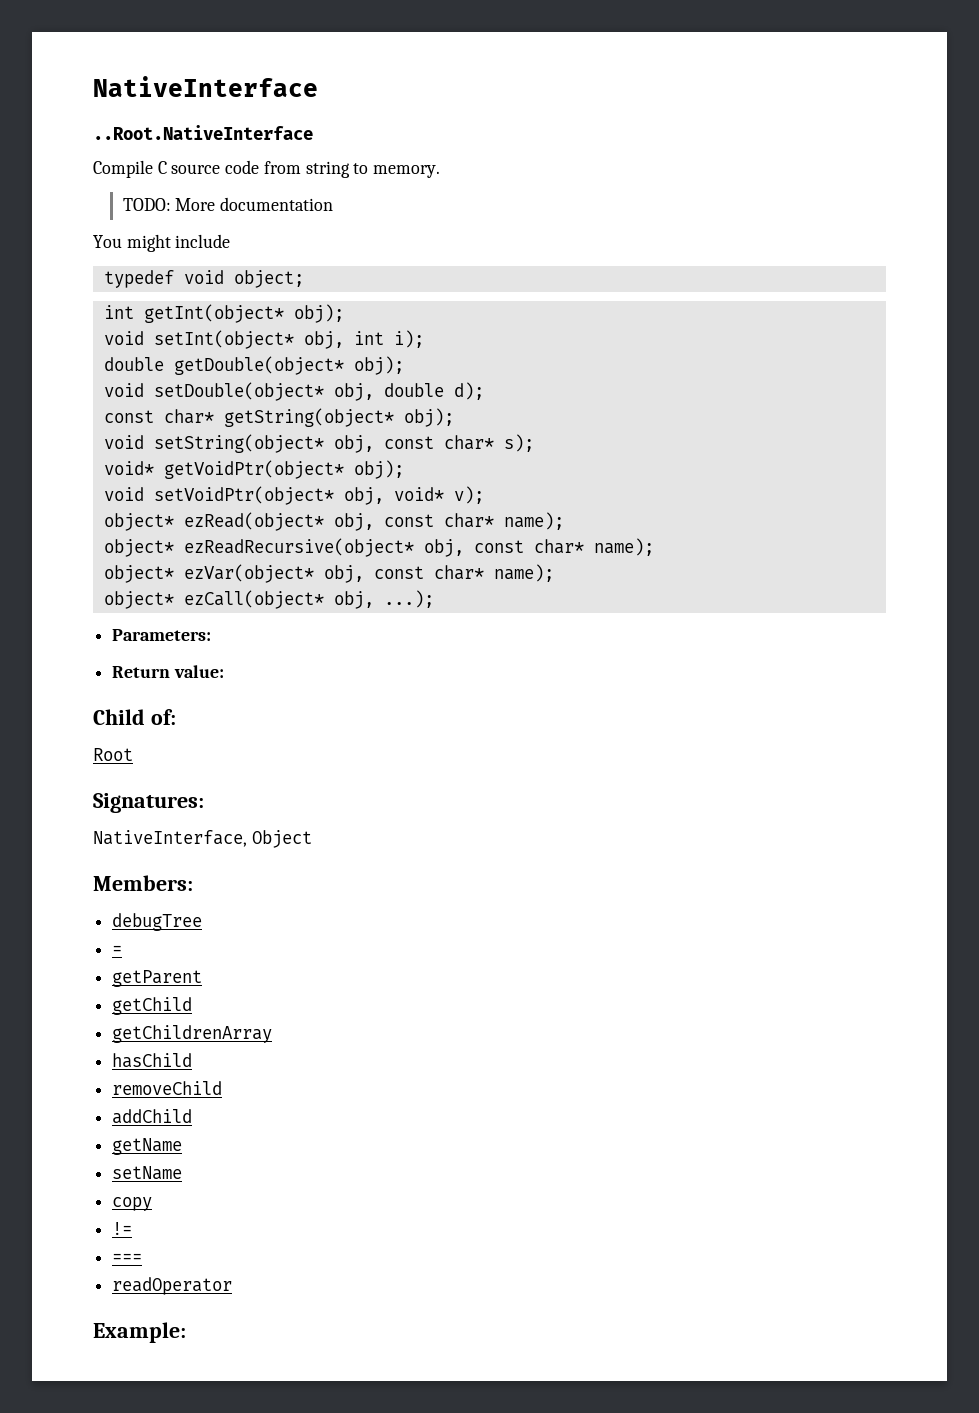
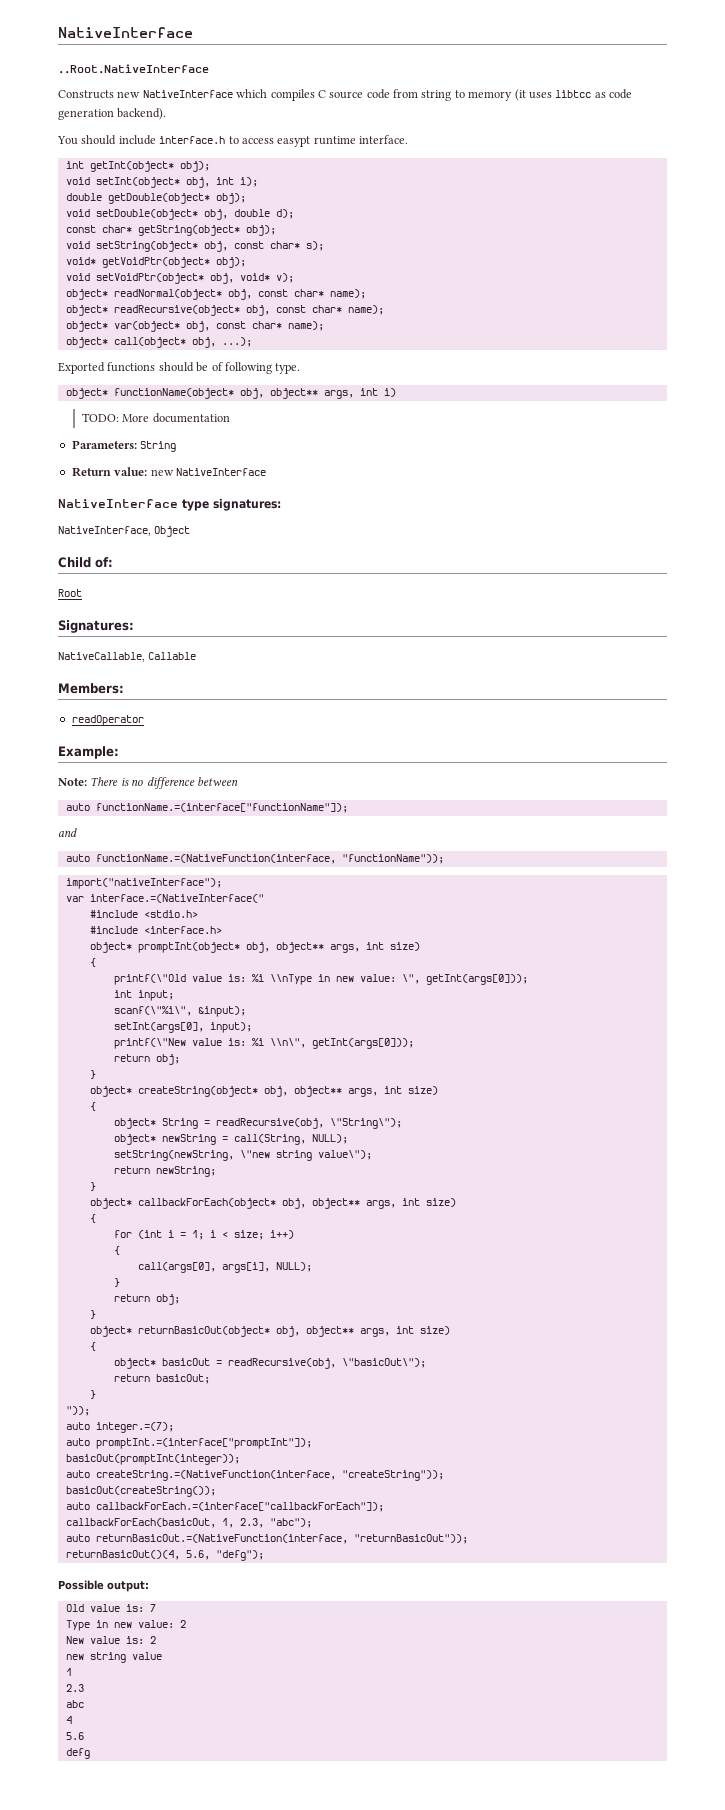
[93,160,153,178] Compile -> [58,89,315,101] Constructs new NativeInterface which compiles
[373,165,441,178] [122,197,334,211] memory. // TODO: More documentation -> [468,89,632,101] [58,108,167,120] memory (it uses libtcc as code generation backend).
[126,234,171,252] might -> [81,135,117,145] should
[103,270,304,288] // typedef void object; -> [159,135,408,147] interface.h to access easypt runtime interface.
[183,512,564,531] [103,538,654,557] [103,564,554,583] [103,590,324,609] ezRead(object* obj, const char* name); // object* ezReadRecursive(object* obj, const char* name); // object* ezVar(object* obj, const char* name); // object* ezCall(object* -> [113,289,366,300] [65,305,384,316] [65,321,324,332] [65,337,186,348] readNormal(object* obj, const char* name); // object* readRecursive(object* obj, const char* name); // object* var(object* obj, const char* name); // object* call(object*
(434, 599) none -> [58,362,301,374] [65,388,396,399] [81,413,230,423] // Exported functions should be of following type. // object* functionName(object* obj, object** args, int i) // TODO: More documentation
(212, 635) none -> [140,441,177,452] String
(224, 671) none -> [150,468,266,476] [58,498,281,511] [58,526,191,537] new NativeInterface // NativeInterface type signatures: // NativeInterface, Object
[93,830,312,848] NativeInterface, Object -> [58,652,197,662] NativeCallable, Callable
[112,913,203,931] [112,945,123,955] [112,970,203,987] [112,997,193,1015] [112,1025,273,1043] [112,1053,193,1068] [112,1081,223,1095] [112,1109,193,1124] [112,1138,183,1155] [112,1166,183,1180] [112,1197,153,1211] [112,1222,133,1235] [112,1253,143,1263] [112,1277,233,1295] [93,1322,186,1343] debugTree // = // getParent // getChild // getChildrenArray // hasChild // removeChild // addChild // getName // setName // copy // != // === // readOperator // Example: -> [71,715,144,726] [58,746,119,759] [58,777,238,789] [65,803,348,813] [58,828,77,837] [65,854,444,864] [65,878,222,889] [65,894,264,903] [89,910,198,918] [89,926,222,934] [89,942,420,953] [89,958,96,967] [113,974,528,985] [113,990,174,1001] [113,1006,246,1017] [113,1022,252,1033] [113,1038,414,1049] [113,1054,180,1065] [89,1070,96,1079] [89,1086,438,1097] [89,1102,96,1111] [113,1118,402,1129] [113,1134,348,1145] [113,1150,372,1161] [113,1166,216,1177] [89,1182,96,1191] [89,1198,456,1209] [89,1214,96,1223] [113,1230,294,1240] [113,1246,120,1255] [137,1262,312,1273] [113,1278,120,1287] [113,1294,180,1305] [89,1310,96,1319] [89,1326,450,1337] [89,1342,96,1351] [113,1358,426,1369] [113,1374,210,1384] [89,1390,96,1399] [65,1406,90,1416] [65,1422,174,1433] [65,1438,312,1449] [65,1454,240,1465] [65,1470,444,1481] [65,1486,216,1497] [65,1502,384,1512] [65,1518,312,1528] [65,1534,468,1544] [65,1550,264,1561] [58,1580,149,1592] [65,1604,156,1612] [65,1620,186,1631] [65,1636,156,1644] [65,1652,162,1663] [65,1668,72,1676] [65,1684,84,1692] [65,1700,84,1708] [65,1716,72,1724] [65,1732,84,1740] [65,1748,90,1759] readOperator // Example: // Note: There is no difference between // auto functionName.=(interface["functionName"]); // and // auto functionName.=(NativeFunction(interface, "functionName")); // import("nativeInterface"); // var interface.=(NativeInterface(" // #include <stdio.h> // #include <interface.h> // object* promptInt(object* obj, object** args, int size) // { // printf(\"Old value is: %i \\nType in new value: \", getInt(args[0])); // int input; // scanf(\"%i\", &input); // setInt(args[0], input); // printf(\"New value is: %i \\n\", getInt(args[0])); // return obj; // } // object* createString(object* obj, object** args, int size) // { // object* String = readRecursive(obj, \"String\"); // object* newString = call(String, NULL); // setString(newString, \"new string value\"); // return newString; // } // object* callbackForEach(object* obj, object** args, int size) // { // for (int i = 1; i < size; i++) // { // call(args[0], args[i], NULL); // } // return obj; // } // object* returnBasicOut(object* obj, object** args, int size) // { // object* basicOut = readRecursive(obj, \"basicOut\"); // return basicOut; // } // ")); // auto integer.=(7); // auto promptInt.=(interface["promptInt"]); // basicOut(promptInt(integer)); // auto createString.=(NativeFunction(interface, "createString")); // basicOut(createString()); // auto callbackForEach.=(interface["callbackForEach"]); // callbackForEach(basicOut, 1, 2.3, "abc"); // auto returnBasicOut.=(NativeFunction(interface, "returnBasicOut")); // returnBasicOut()(4, 5.6, "defg"); // Possible output: // Old value is: 7 // Type in new value: 2 // New value is: 2 // new string value // 1 // 2.3 // abc // 4 // 5.6 // defg

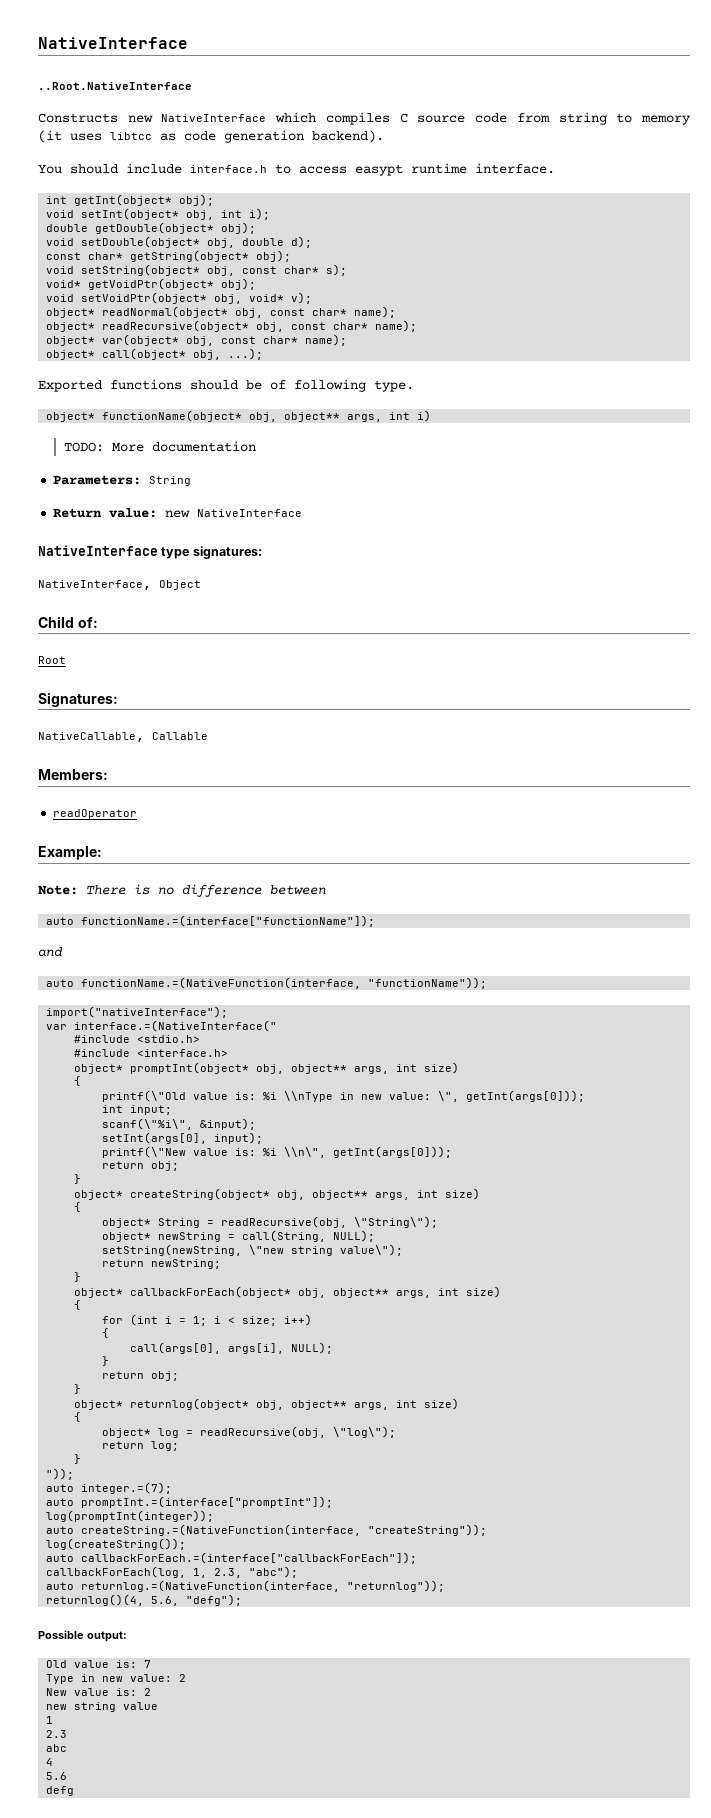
[137,1326,450,1337] [89,1342,96,1351] [113,1358,426,1369] [113,1374,210,1384] returnBasicOut(object* obj, object** args, int size) // { // object* basicOut = readRecursive(obj, \"basicOut\"); // return basicOut; -> [130,1398,460,1410] [74,1412,82,1422] [102,1426,397,1438] [102,1441,180,1451] returnlog(object* obj, object** args, int size) // { // object* log = readRecursive(obj, \"log\"); // return log;
[65,1454,240,1465] basicOut(promptInt(integer)); -> [46,1510,215,1522] log(promptInt(integer));
[65,1486,216,1497] basicOut(createString()); -> [46,1538,187,1550] log(createString());
[65,1518,216,1528] callbackForEach(basicOut, -> [46,1566,187,1578] callbackForEach(log,
[95,1534,468,1544] [65,1550,180,1560] returnBasicOut.=(NativeFunction(interface, "returnBasicOut")); // returnBasicOut()(4, -> [81,1580,446,1592] [46,1594,145,1606] returnlog.=(NativeFunction(interface, "returnlog")); // returnlog()(4,

